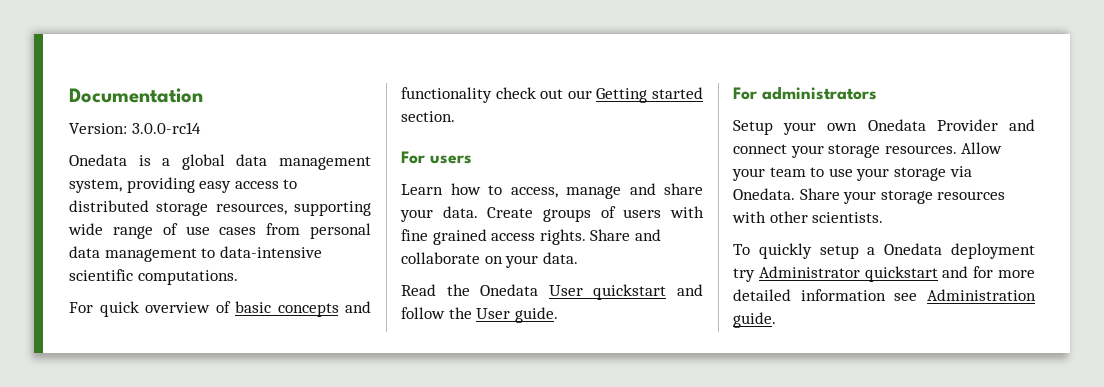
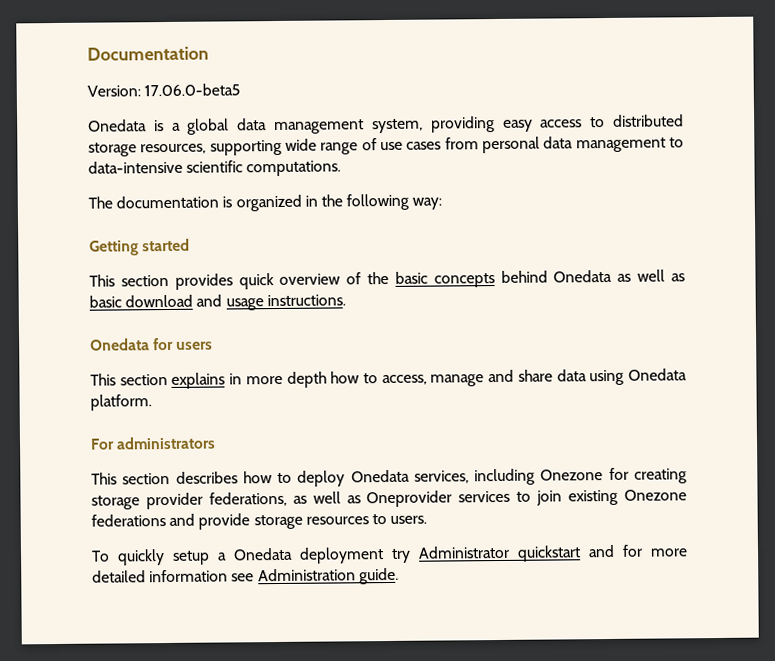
[131,122,201,134] 3.0.0-rc14 -> [144,83,241,97] 17.06.0-beta5
[69,302,93,313] For -> [88,193,443,212] [89,238,191,256] [89,273,233,290] The documentation is organized in the following way: // Getting started // This section provides
(231, 307) none -> [367,271,390,285] the
[345,301,371,313] [401,87,703,103] [401,111,455,122] [401,151,472,164] [401,184,443,195] and functionality check out our Getting started section. // For users // Learn -> [500,269,685,283] [89,294,346,311] [90,337,214,351] [90,371,327,389] behind Onedata as well as basic download and usage instructions. // Onedata for users // This section explains in more depth
[400,206,704,222] [401,229,661,245] [401,252,578,268] [401,284,703,300] [401,307,558,323] [733,86,877,100] [733,119,1035,135] [733,142,1003,158] [732,166,972,181] [733,188,1006,204] [732,211,884,223] your data. Create groups of users with fine grained access rights. Share and collaborate on your data. // Read the Onedata User quickstart and follow the User guide. // For administrators // Setup your own Onedata Provider and connect your storage resources. Allow your team to use your storage via Onedata. Share your storage resources with other scientists. -> [556,368,688,386] [90,394,152,411] [90,436,217,450] [91,467,687,487] [91,489,687,510] [91,513,428,530] data using Onedata platform. // For administrators // This section describes how to deploy Onedata services, including Onezone for creating storage provider federations, as well as Oneprovider services to join existing Onezone federations and provide storage resources to users.

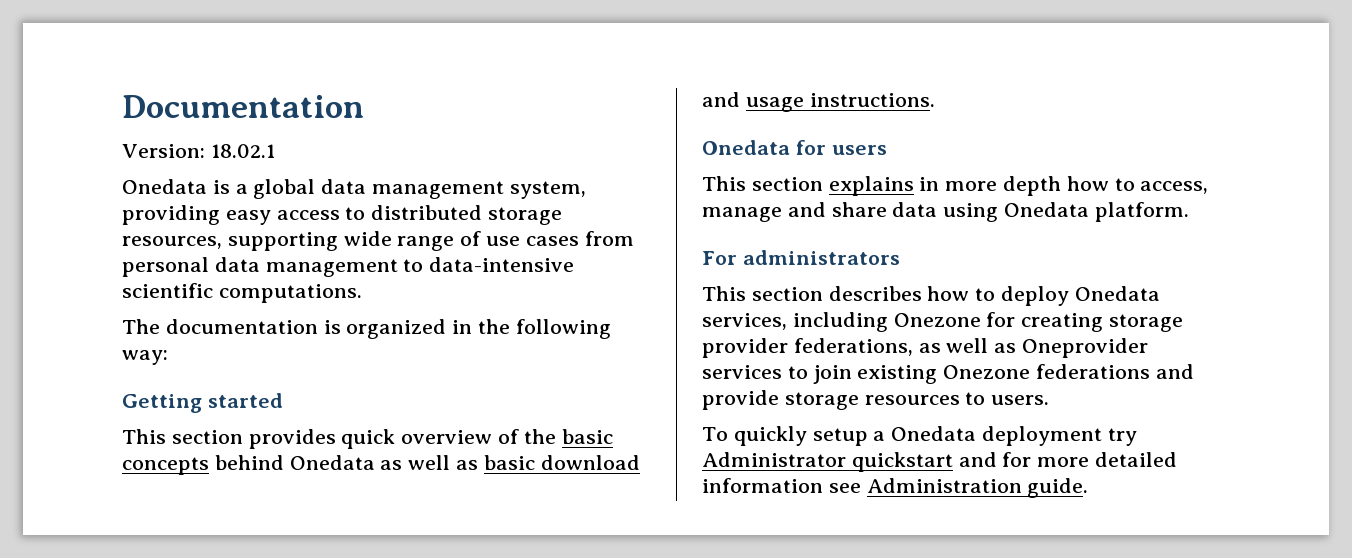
[144,83,241,97] 17.06.0-beta5 -> [210,144,275,158] 18.02.1

